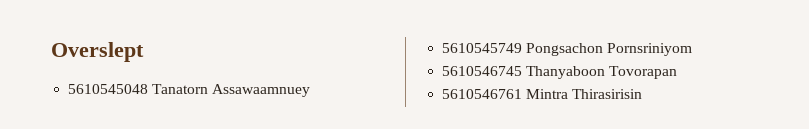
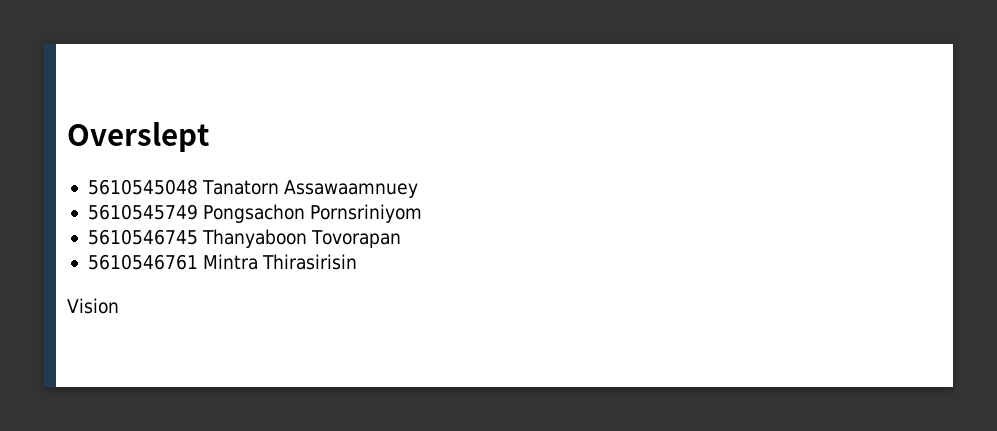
(643, 94) none -> [67,298,119,314] // Vision

